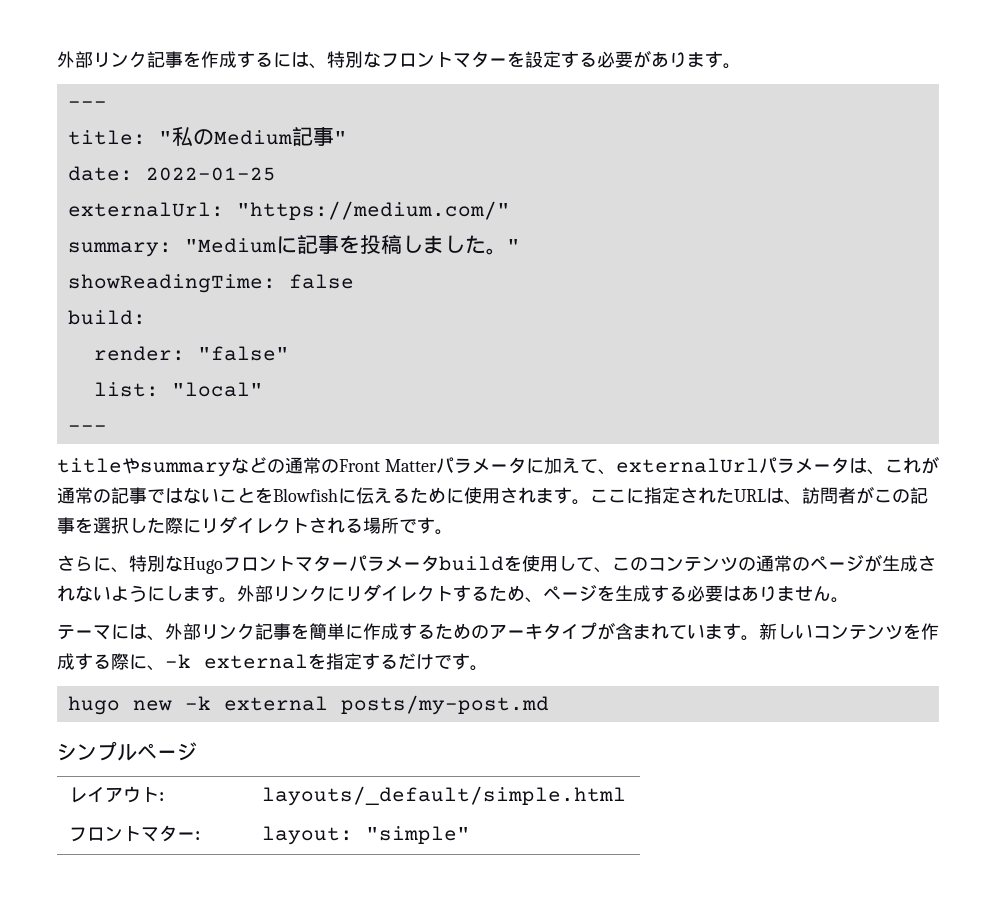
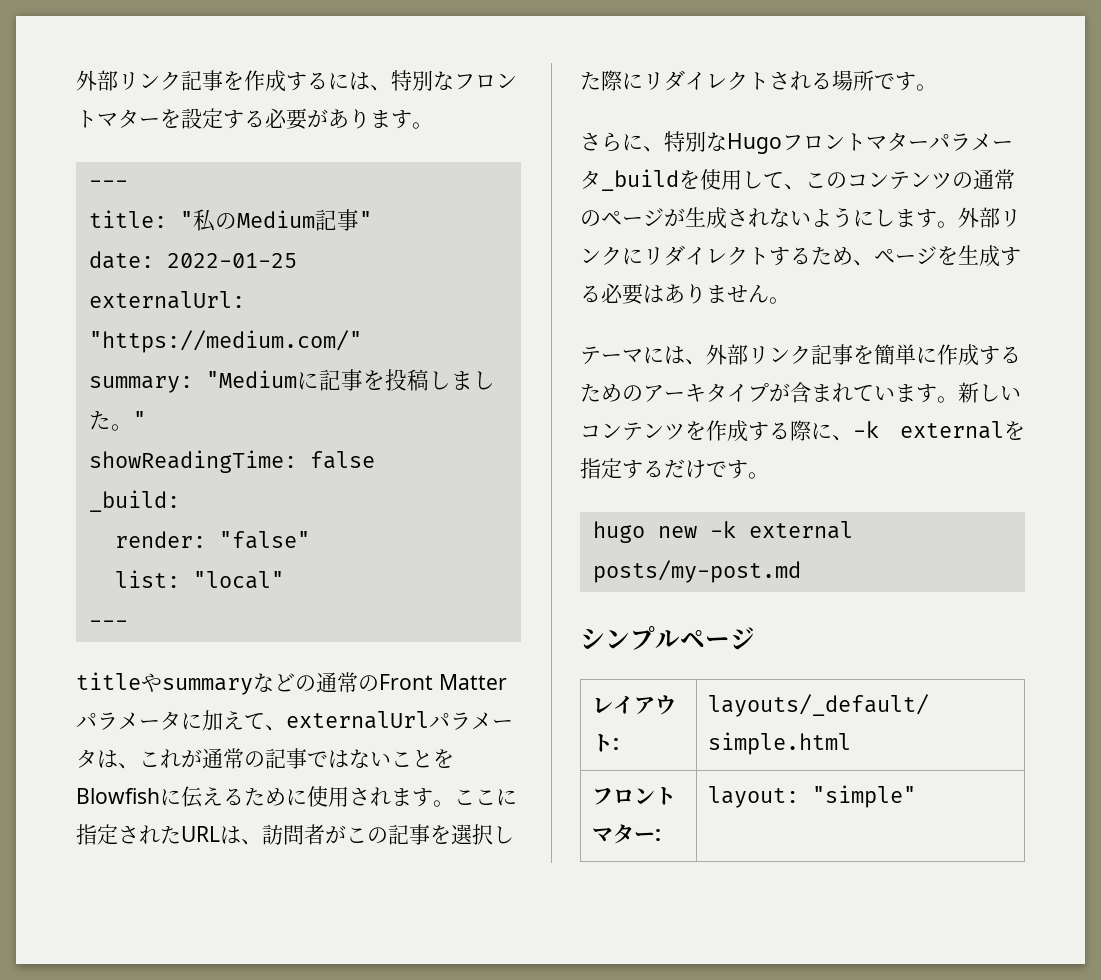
[67,310,146,325] build: -> [88,490,180,512] _build:
[439,556,504,571] build -> [601,169,679,191] _build

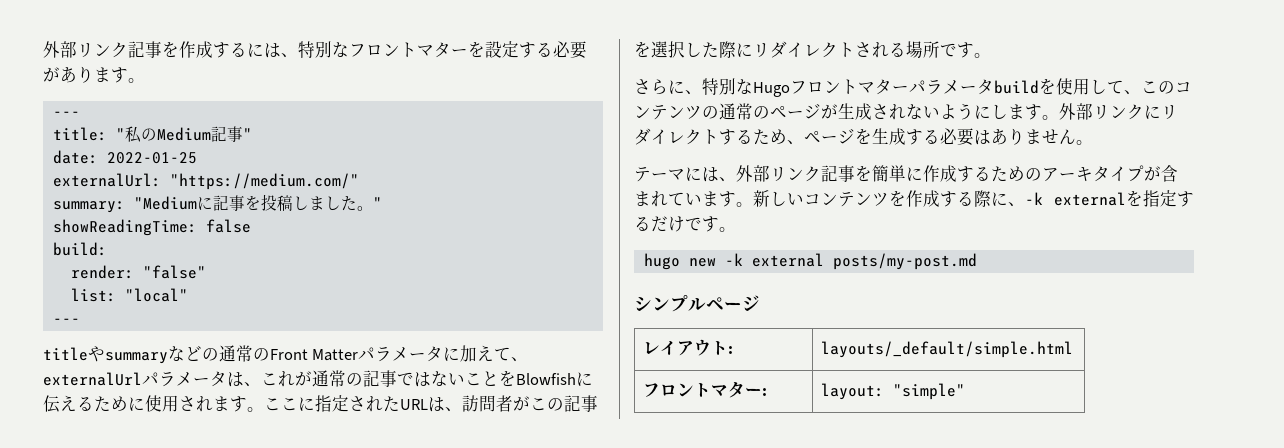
[88,490,180,512] _build: -> [52,242,107,256] build:
[601,169,679,191] _build -> [994,80,1039,94] build

